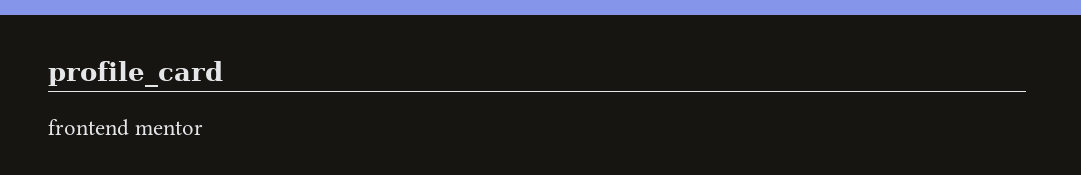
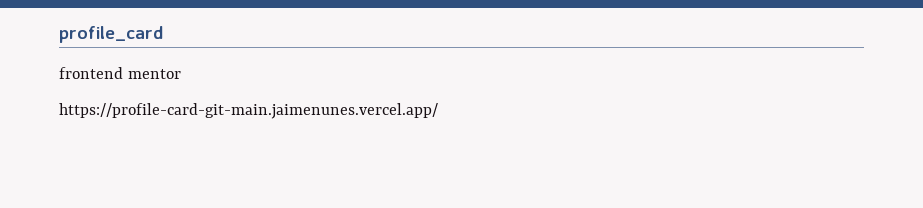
(204, 128) none -> [59,103,438,119] // https://profile-card-git-main.jaimenunes.vercel.app/

